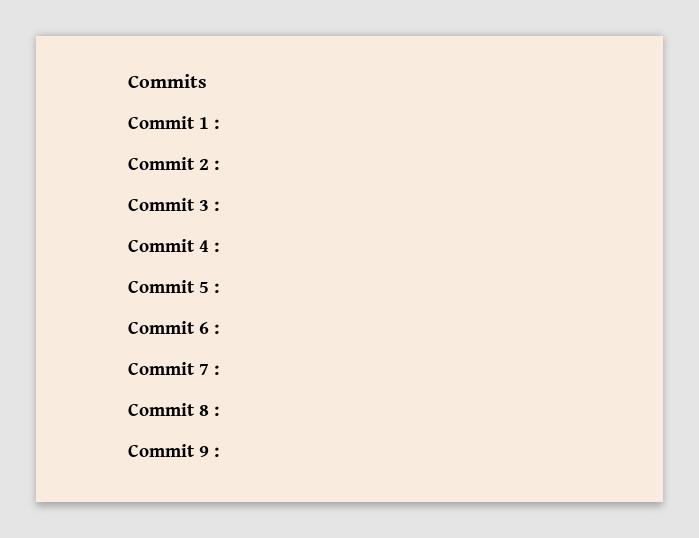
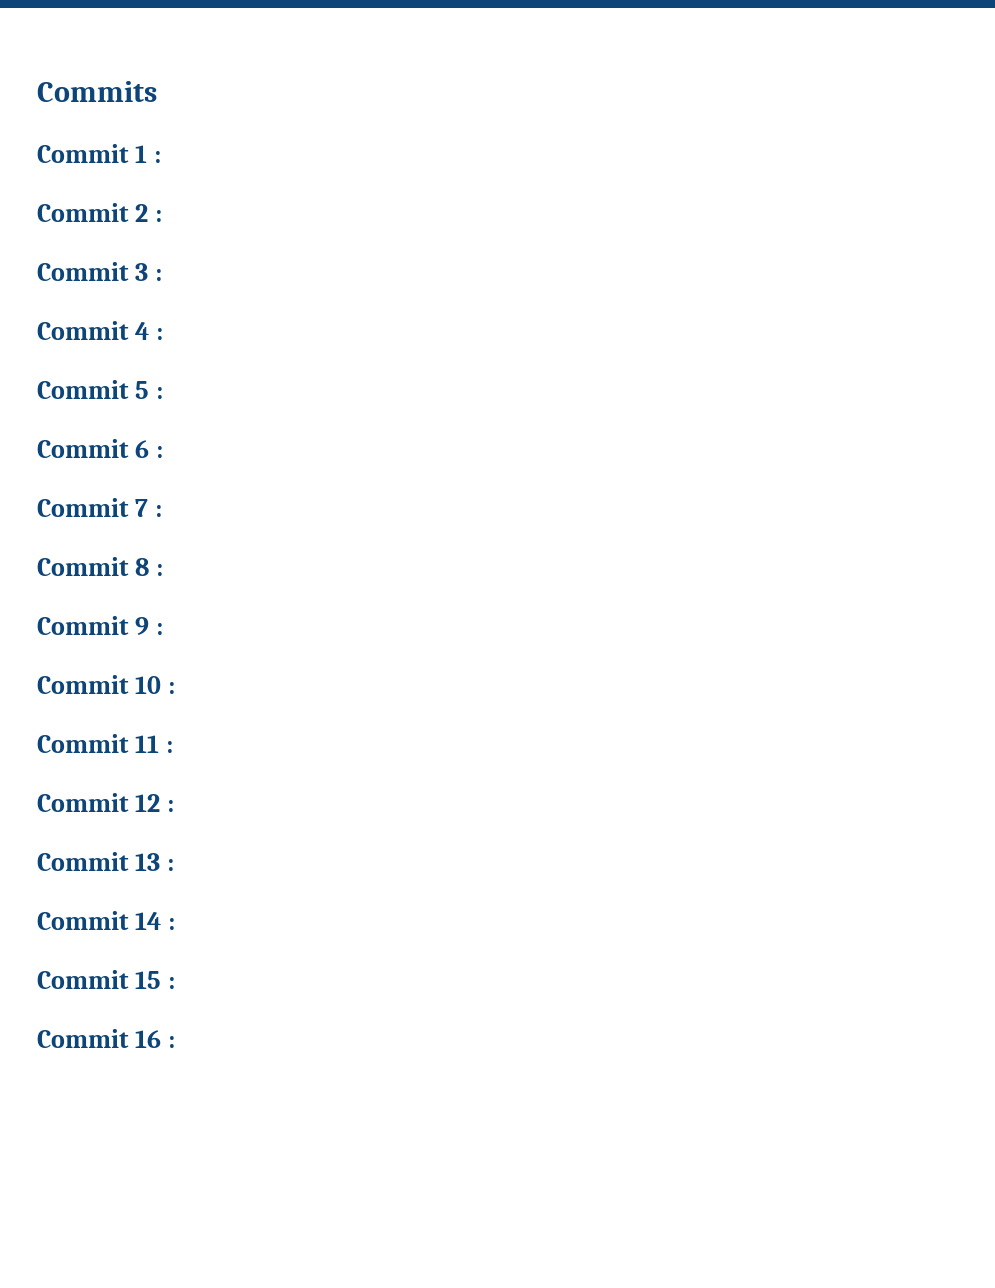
(219, 452) none -> [37,675,175,694] [37,734,173,753] [37,793,174,812] [37,852,174,871] [37,911,175,930] [37,970,175,989] [37,1029,175,1048] // Commit 10 : // Commit 11 : // Commit 12 : // Commit 13 : // Commit 14 : // Commit 15 : // Commit 16 :

